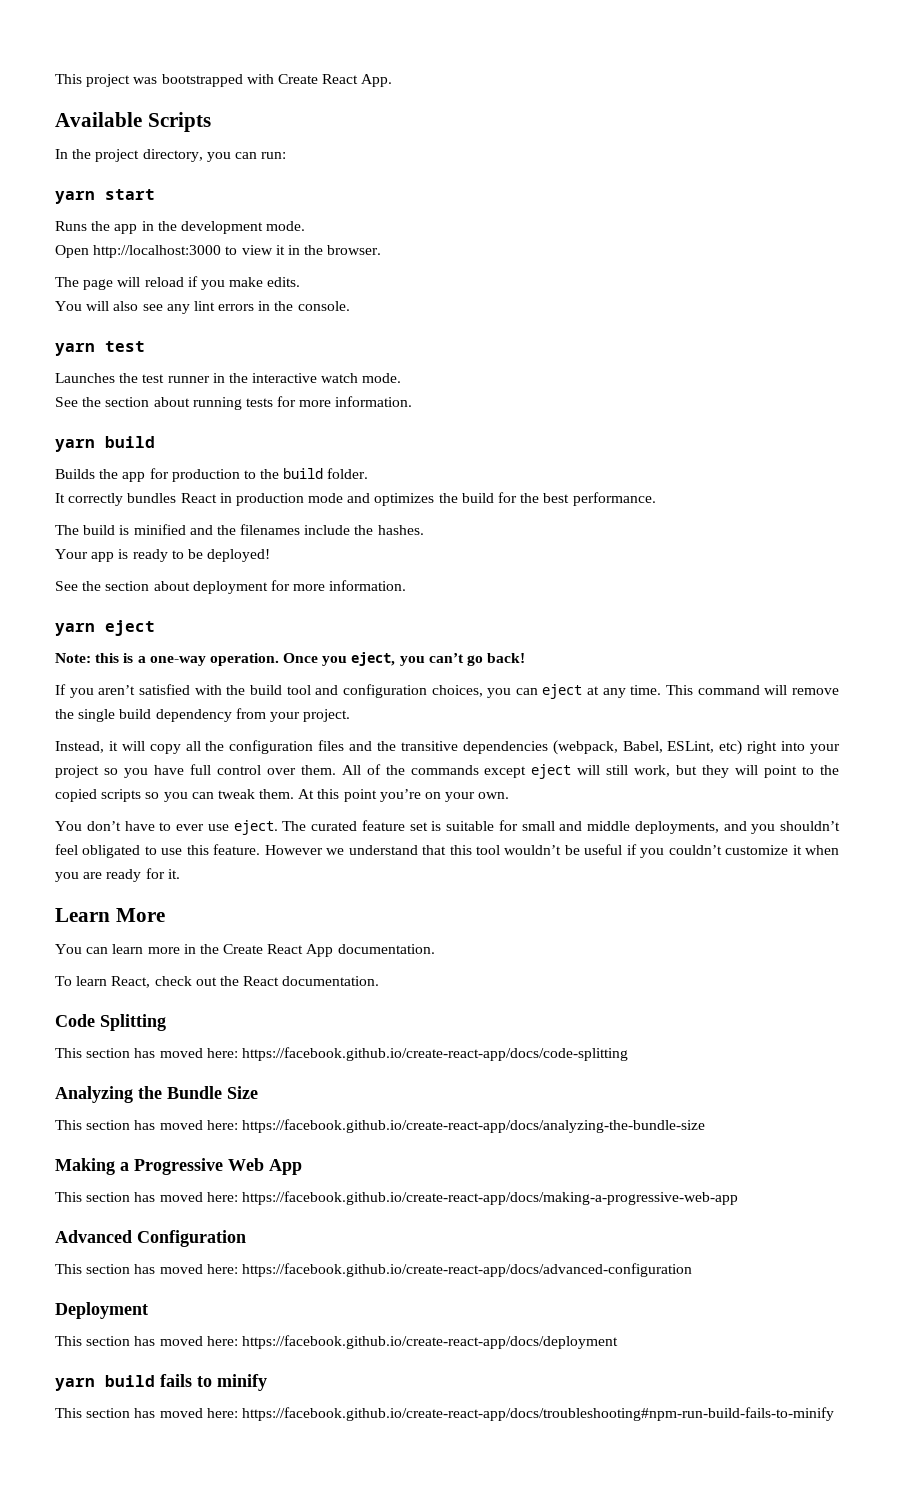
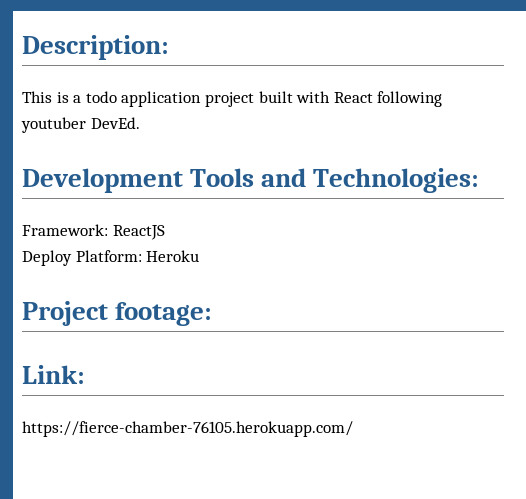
[55,74,393,87] [55,112,211,132] [55,149,287,162] [55,189,155,204] [55,221,306,234] [55,245,382,258] [55,276,301,290] [55,301,350,314] [55,341,145,356] [55,373,402,383] [55,396,413,410] [55,436,155,452] [55,468,369,482] [55,492,656,506] [55,524,424,535] [55,549,271,562] [55,580,407,594] [55,620,155,636] [55,652,526,666] [55,684,839,699] [55,708,351,722] [55,740,841,755] [55,764,840,779] [55,789,510,802] [55,820,840,835] [55,844,840,858] [55,868,180,882] [55,908,165,922] [55,944,435,957] [55,976,380,988] [55,1014,166,1031] [55,1047,628,1061] [55,1086,258,1103] [55,1119,705,1133] [55,1158,302,1175] [55,1191,738,1205] [55,1230,246,1247] [55,1263,692,1277] [55,1302,148,1319] [55,1335,618,1349] [55,1374,267,1391] [55,1407,834,1421] This project was bootstrapped with Create React App. // Available Scripts // In the project directory, you can run: // yarn start // Runs the app in the development mode. // Open http://localhost:3000 to view it in the browser. // The page will reload if you make edits. // You will also see any lint errors in the console. // yarn test // Launches the test runner in the interactive watch mode. // See the section about running tests for more information. // yarn build // Builds the app for production to the build folder. // It correctly bundles React in production mode and optimizes the build for the best performance. // The build is minified and the filenames include the hashes. // Your app is ready to be deployed! // See the section about deployment for more information. // yarn eject // Note: this is a one-way operation. Once you eject, you can’t go back! // If you aren’t satisfied with the build tool and configuration choices, you can eject at any time. This command will remove the single build dependency from your project. // Instead, it will copy all the configuration files and the transitive dependencies (webpack, Babel, ESLint, etc) right into your project so you have full control over them. All of the commands except eject will still work, but they will point to the copied scripts so you can tweak them. At this point you’re on your own. // You don’t have to ever use eject. The curated feature set is suitable for small and middle deployments, and you shouldn’t feel obligated to use this feature. However we understand that this tool wouldn’t be useful if you couldn’t customize it when you are ready for it. // Learn More // You can learn more in the Create React App documentation. // To learn React, check out the React documentation. // Code Splitting // This section has moved here: https://facebook.github.io/create-react-app/docs/code-splitting // Analyzing the Bundle Size // This section has moved here: https://facebook.github.io/create-react-app/docs/analyzing-the-bundle-size // Making a Progressive Web App // This section has moved here: https://facebook.github.io/create-react-app/docs/making-a-progressive-web-app // Advanced Configuration // This section has moved here: https://facebook.github.io/create-react-app/docs/advanced-configuration // Deployment // This section has moved here: https://facebook.github.io/create-react-app/docs/deployment // yarn build fails to minify // This section has moved here: https://facebook.github.io/create-react-app/docs/troubleshooting#npm-run-build-fails-to-minify -> [22,35,169,60] [22,91,443,107] [21,117,140,133] [22,168,480,193] [22,224,165,240] [22,250,200,266] [22,301,213,326] [22,365,85,384] [22,421,353,437] Description: // This is a todo application project built with React following youtuber DevEd. // Development Tools and Technologies: // Framework: ReactJS // Deploy Platform: Heroku // Project footage: // Link: // https://fierce-chamber-76105.herokuapp.com/

